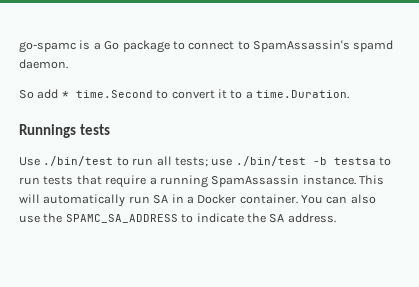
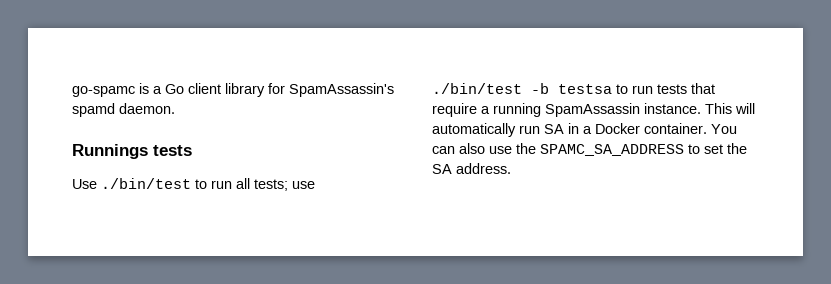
[122,40,250,53] package to connect to -> [188,83,285,97] client library for
[19,89,349,99] // So add * time.Second to convert it to a time.Duration. -> (175, 108) none
[196,213,244,223] indicate -> [704,144,723,154] set

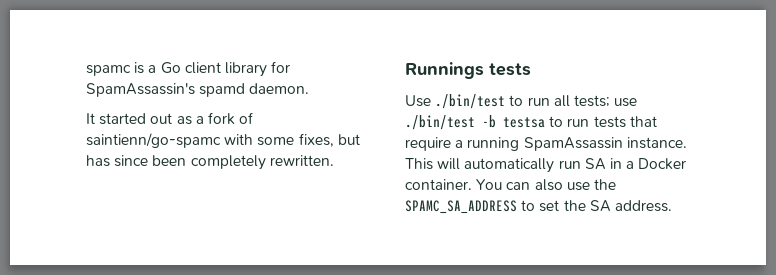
[72,86,135,97] go-spamc -> [86,65,131,76] spamc
(175, 108) none -> [86,112,254,125] [86,133,360,148] [86,155,334,170] // It started out as a fork of saintienn/go-spamc with some fixes, but has since been completely rewritten.

